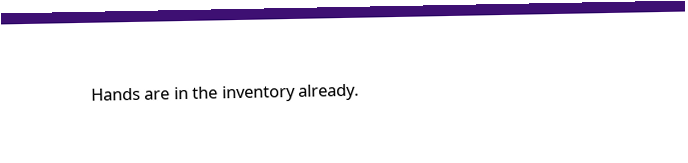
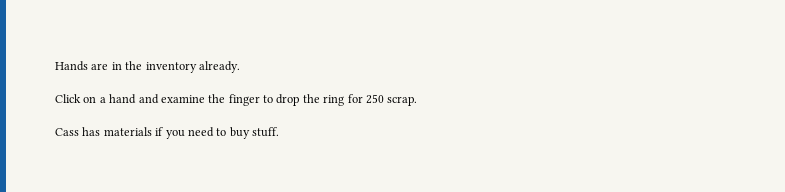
(360, 92) none -> [55,94,418,106] [55,127,279,139] // Click on a hand and examine the finger to drop the ring for 250 scrap. // Cass has materials if you need to buy stuff.

